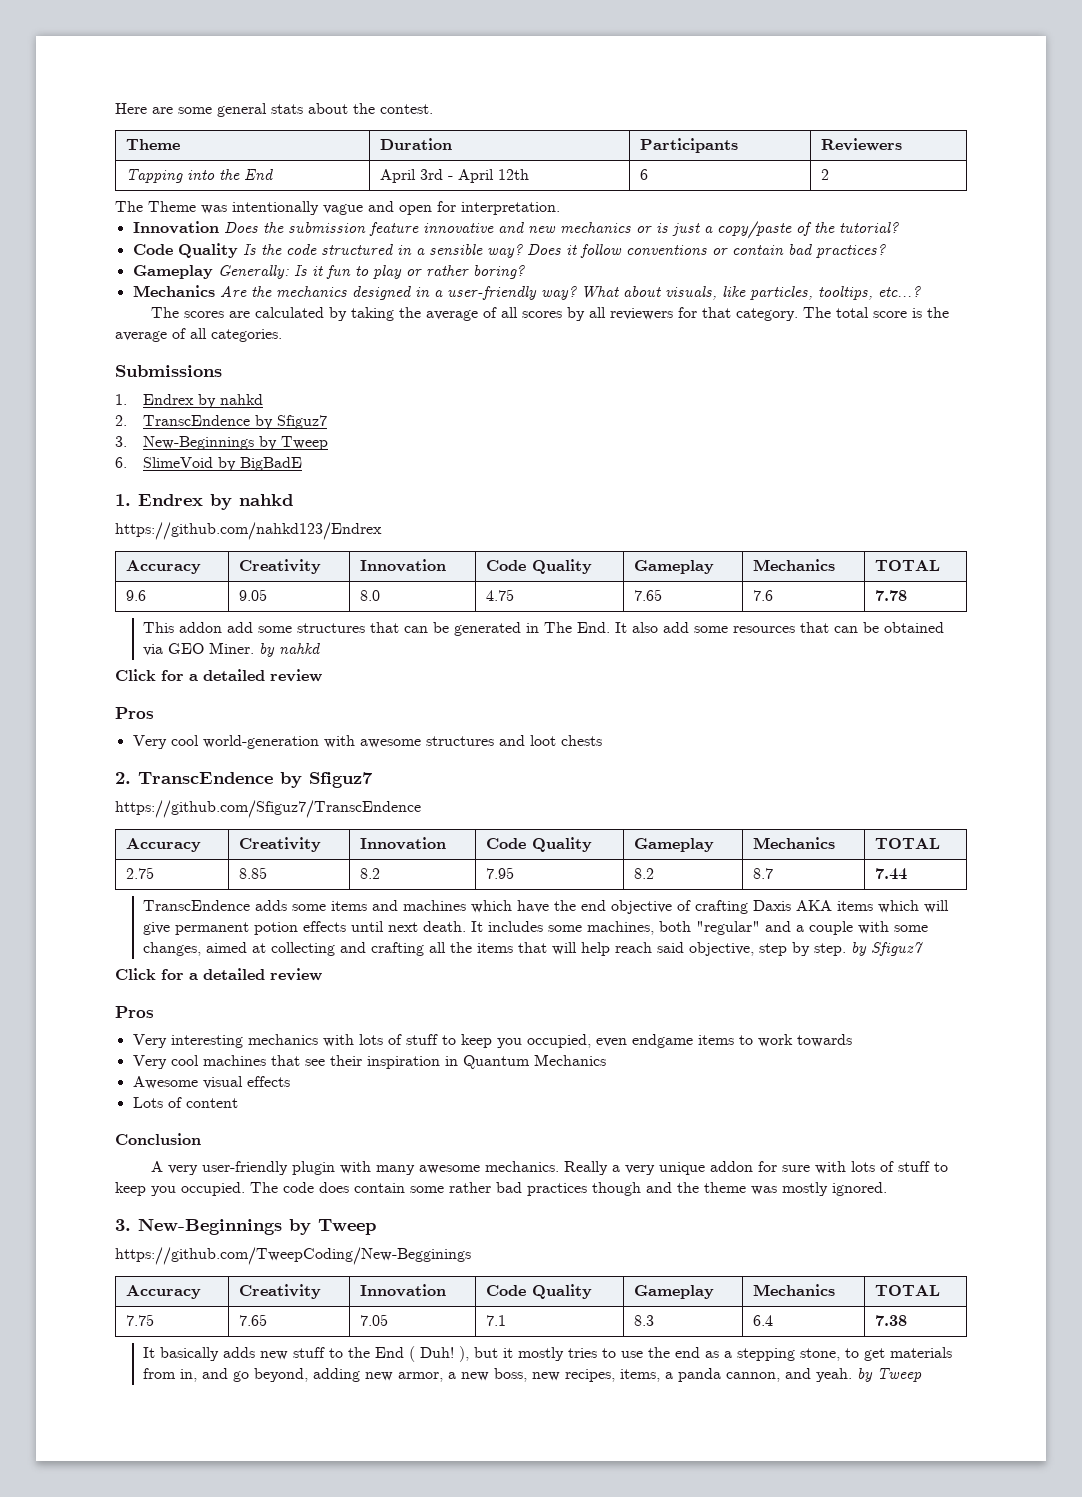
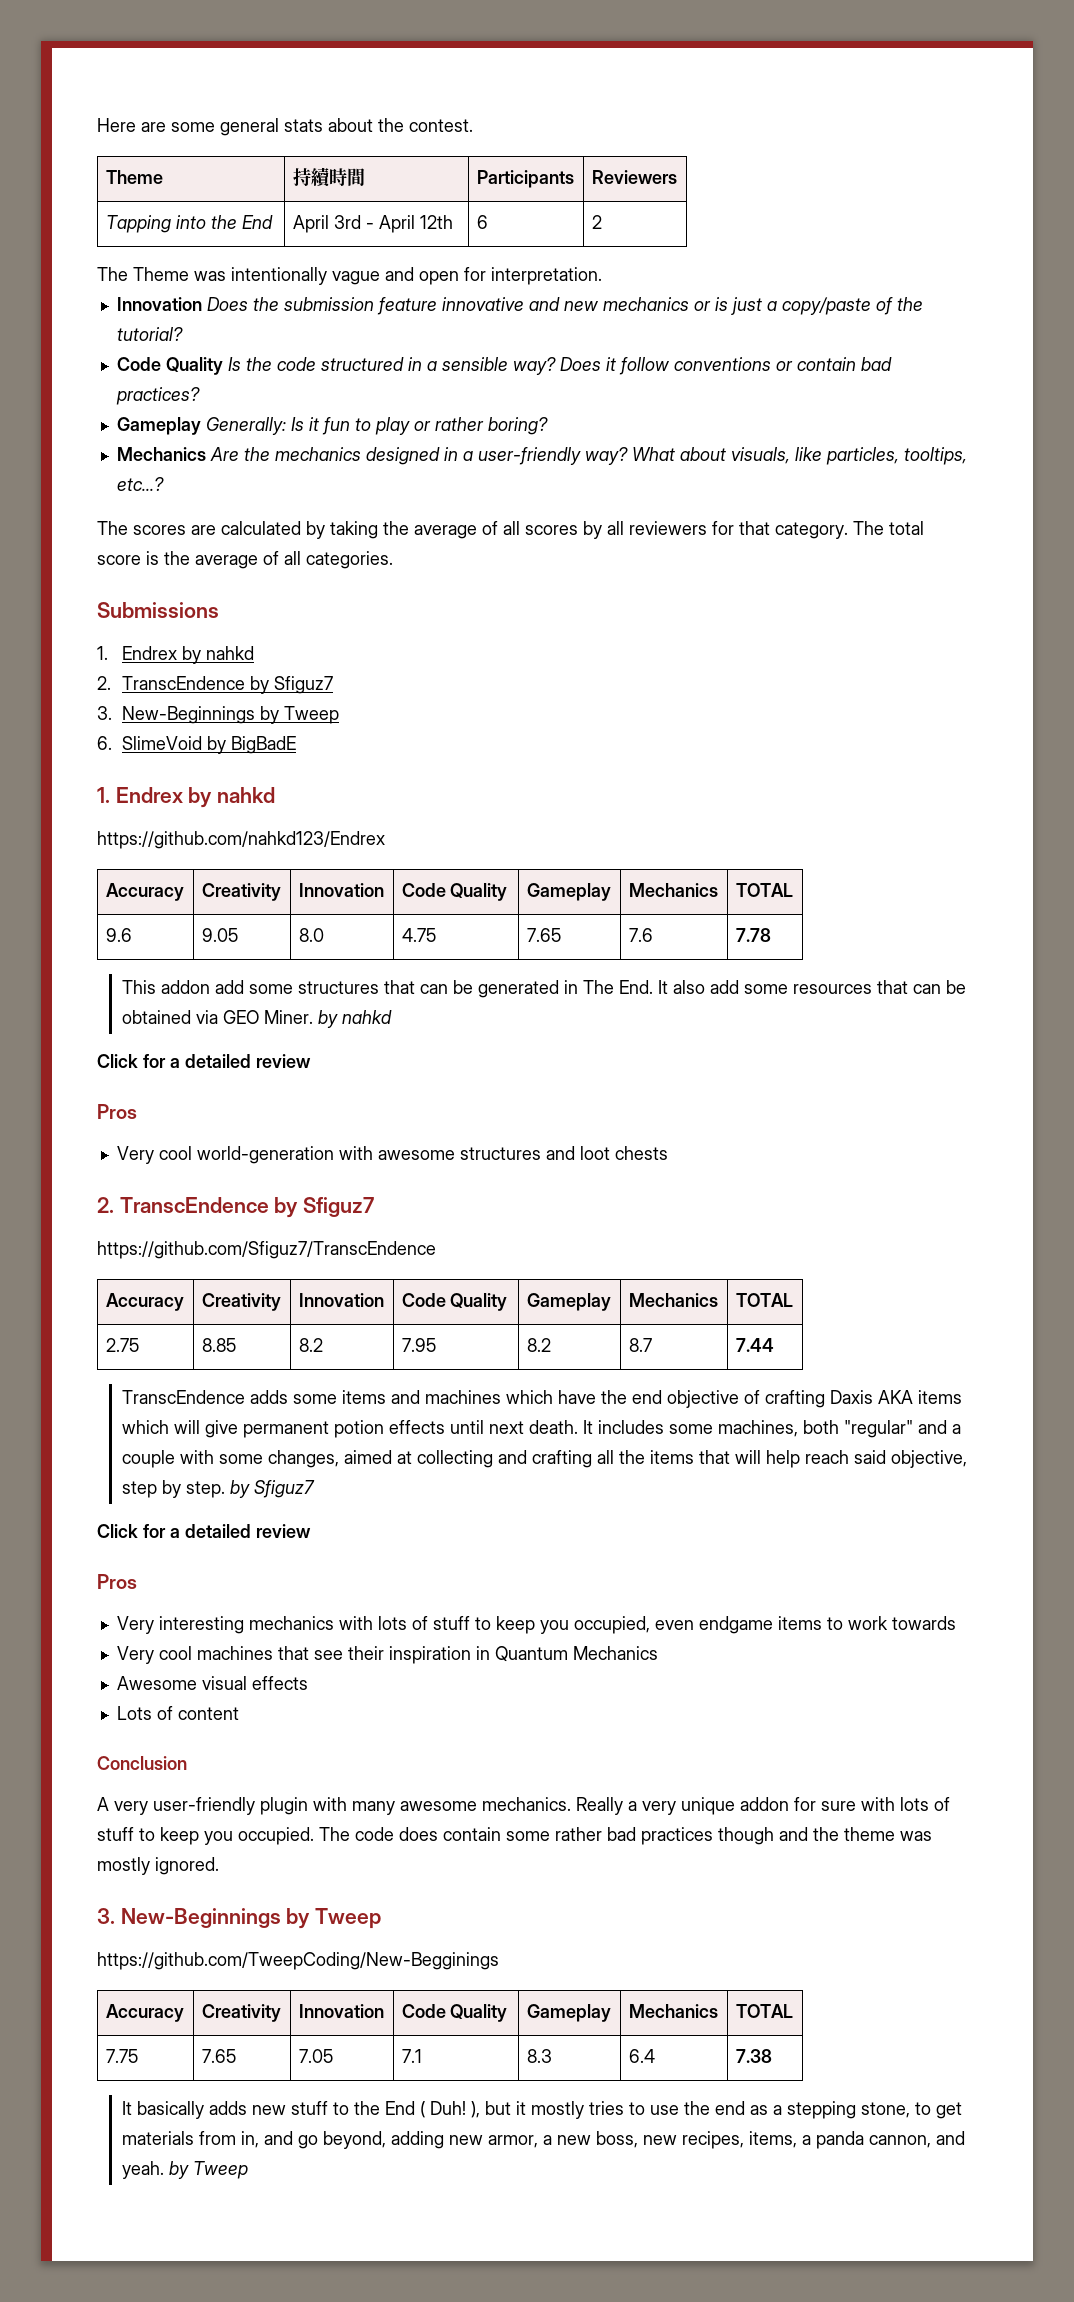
[380,138,453,150] Duration -> [292,167,365,187] 持續時間

